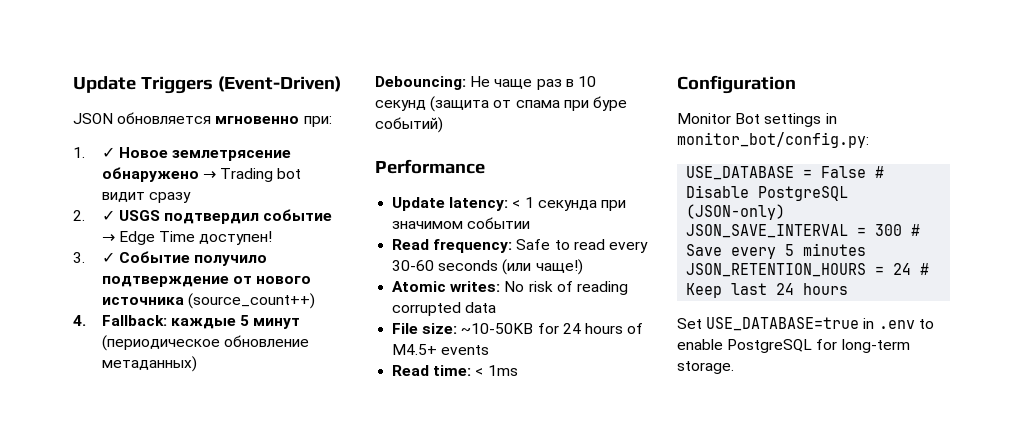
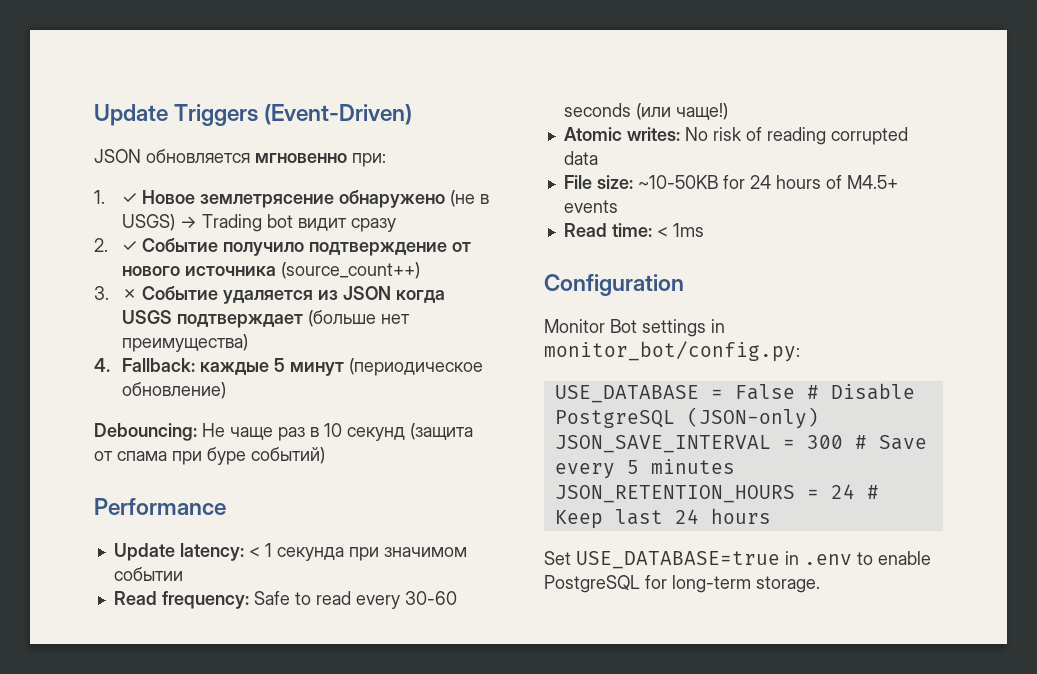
(199, 174) none -> [450,190,490,207] [122,214,176,231] (не в USGS)
[119,209,333,224] [101,231,273,245] [73,252,115,263] USGS подтвердил событие → Edge Time доступен! // 3. ✓ -> (138, 246) none
(316, 301) none -> [94,286,446,304] [122,310,411,328] [122,334,249,352] // 3. ✗ Событие удаляется из JSON когда USGS подтверждает (больше нет преимущества)
[224,335,310,347] [101,356,197,372] обновление метаданных) -> [122,382,227,399] обновление)

